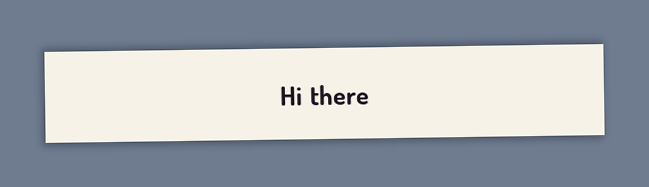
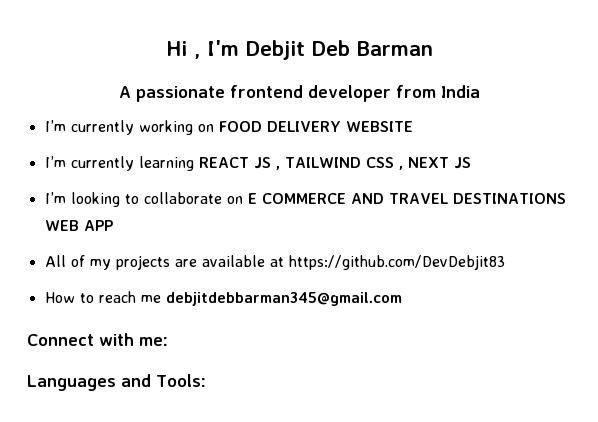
[308,84,370,106] there -> [193,40,433,60] [118,85,480,102] [44,120,413,135] [44,156,471,171] [44,192,566,207] [44,220,113,231] [44,255,505,270] [44,291,402,306] [27,333,168,346] [27,374,206,391] , I'm Debjit Deb Barman // A passionate frontend developer from India // I’m currently working on FOOD DELIVERY WEBSITE // I’m currently learning REACT JS , TAILWIND CSS , NEXT JS // I’m looking to collaborate on E COMMERCE AND TRAVEL DESTINATIONS WEB APP // All of my projects are available at https://github.com/DevDebjit83 // How to reach me debjitdebbarman345@gmail.com // Connect with me: // Languages and Tools:

